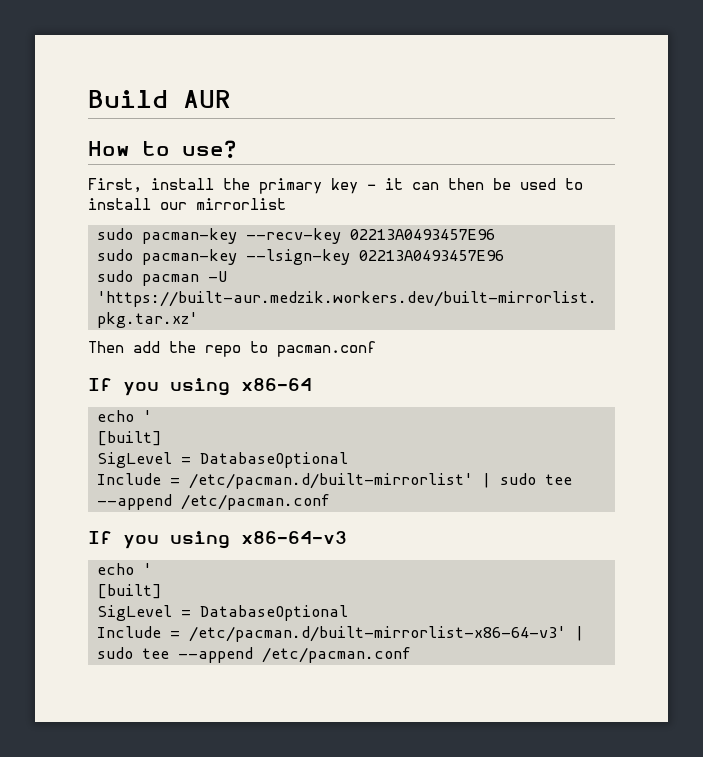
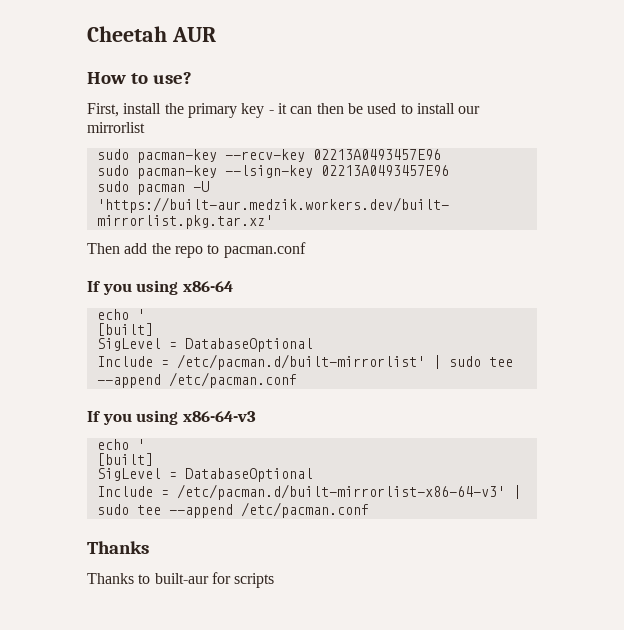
[88,90,168,108] Build -> [87,26,167,42] Cheetah
(411, 655) none -> [87,541,149,554] [87,572,275,588] // Thanks // Thanks to built-aur for scripts

